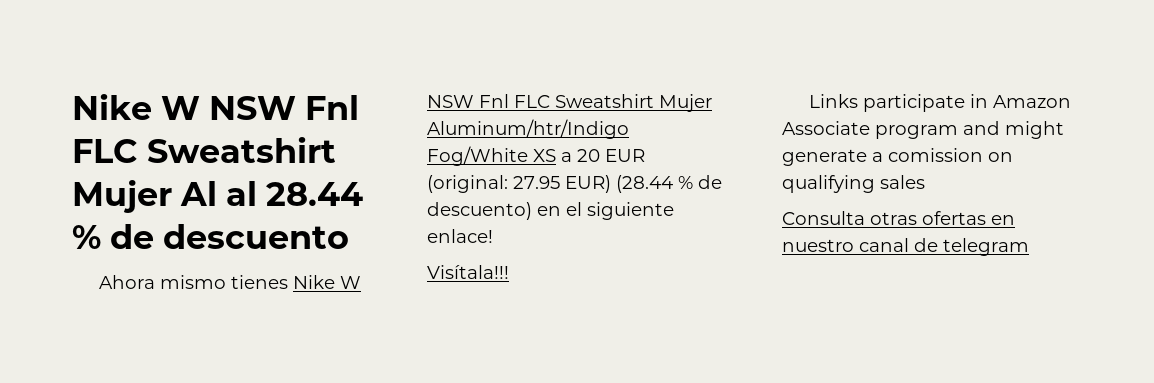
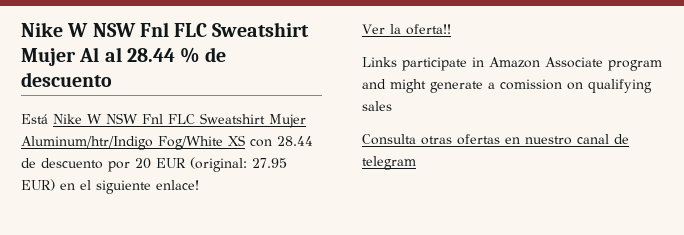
[99,275,289,289] Ahora mismo tienes -> [21,114,48,124] Está
[561,152,572,162] a -> [250,136,313,147] [21,158,130,172] con 28.44 de descuento por
[616,175,722,193] [427,202,532,220] (28.44 % de descuento) -> (55, 185) none
[427,265,509,279] Visítala!!! -> [362,24,451,35] Ver la oferta!!

